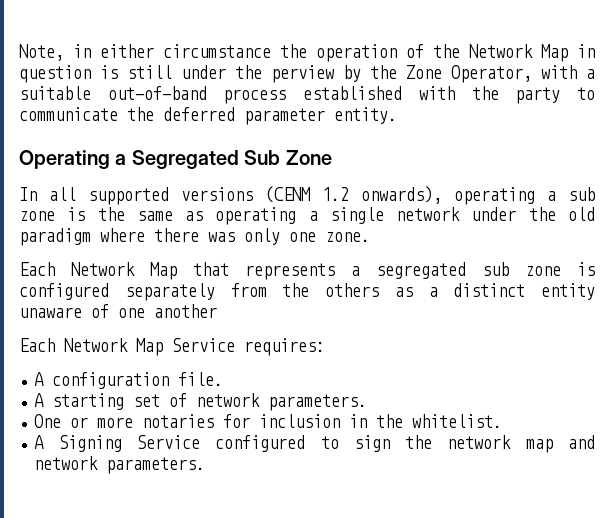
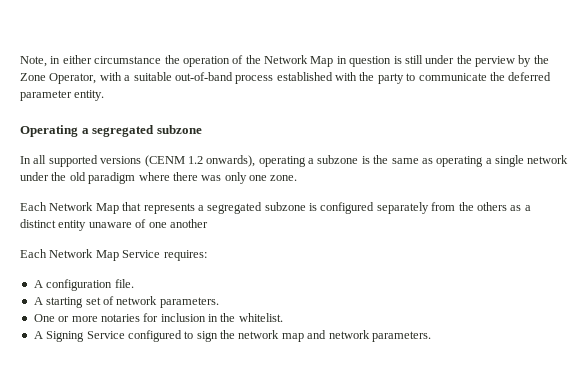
[131,150,332,169] Segregated Sub Zone -> [92,125,202,137] segregated subzone
[568,187,595,201] [19,211,55,221] sub zone -> [317,155,359,164] subzone
[482,262,561,276] sub zone -> [264,202,306,211] subzone

